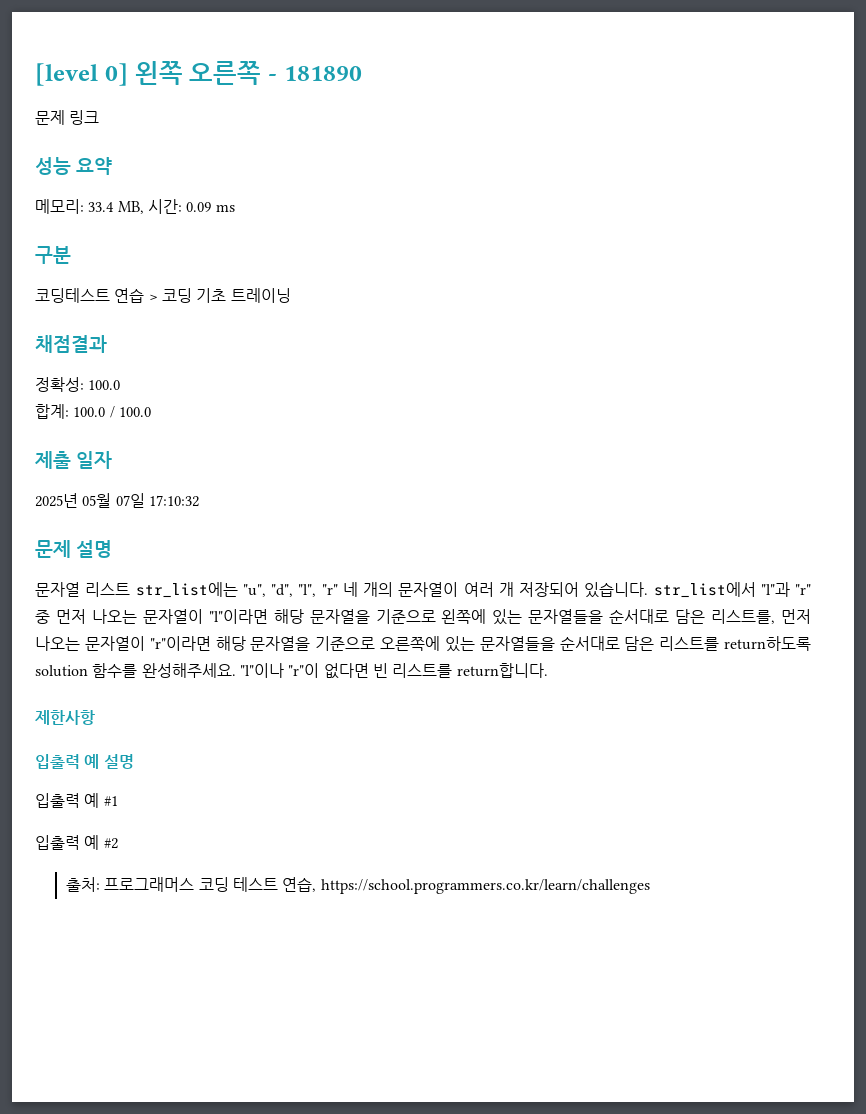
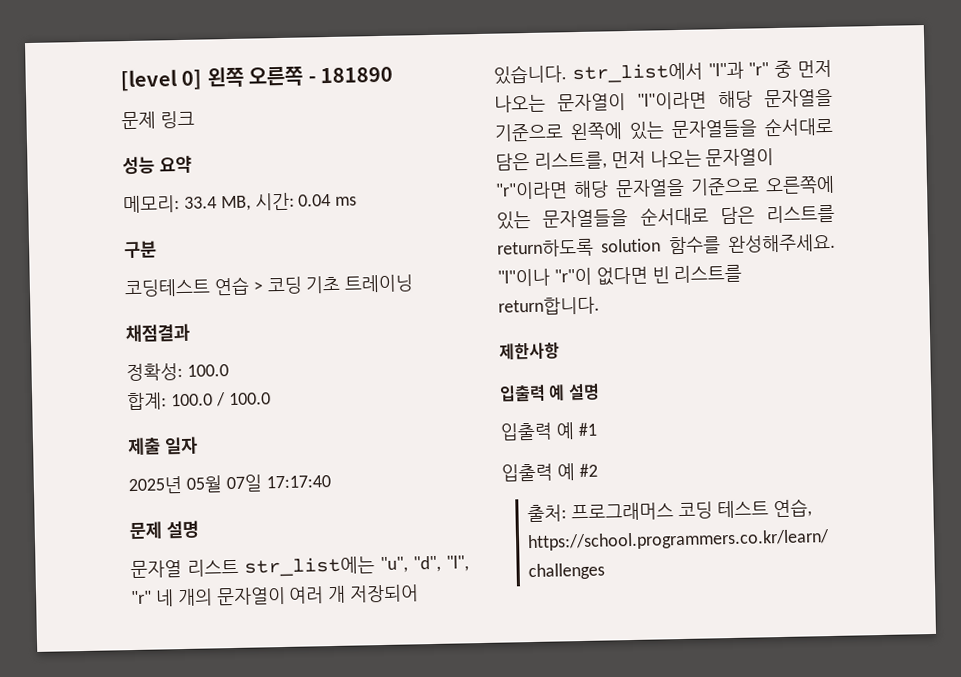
[186,202,212,212] 0.09 -> [298,193,332,207] 0.04
[148,495,199,507] 17:10:32 -> [265,475,331,489] 17:17:40

